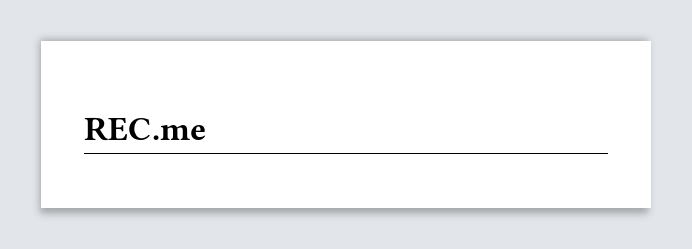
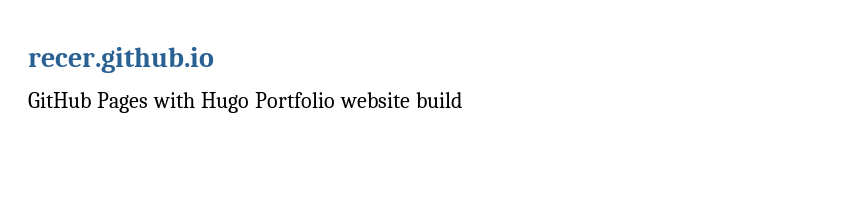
[84,117,206,141] REC.me -> [28,47,214,73] [28,92,462,113] recer.github.io // GitHub Pages with Hugo Portfolio website build

